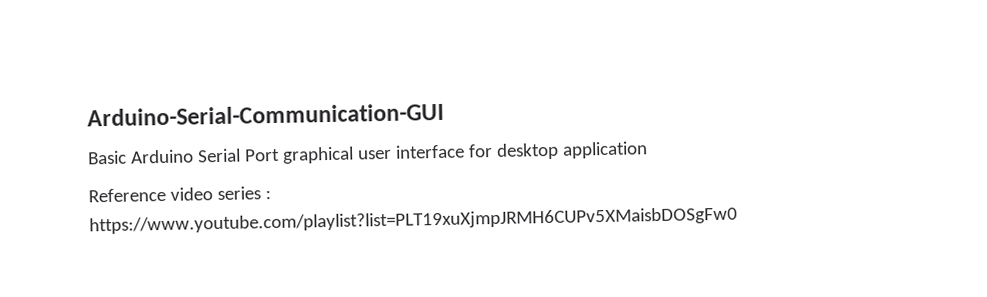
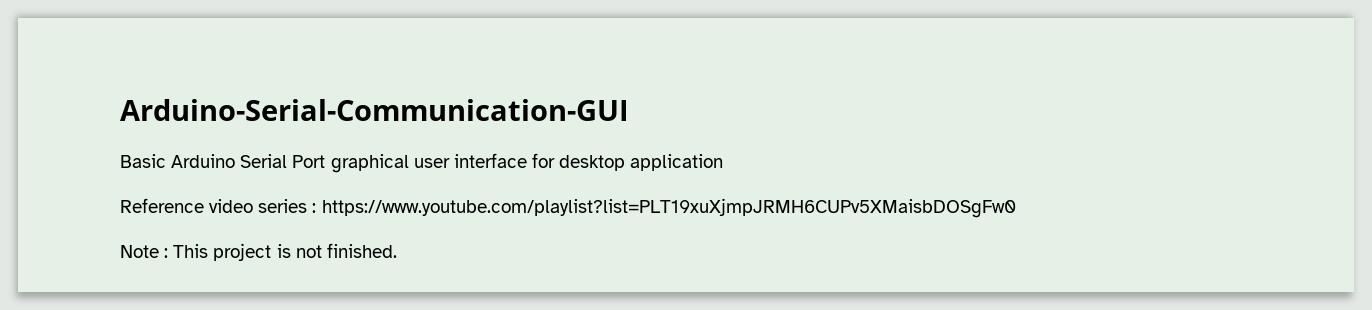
(738, 220) none -> [120,243,397,261] // Note : This project is not finished.

